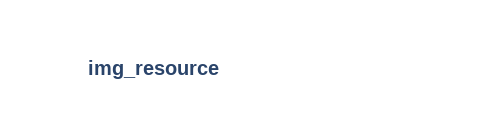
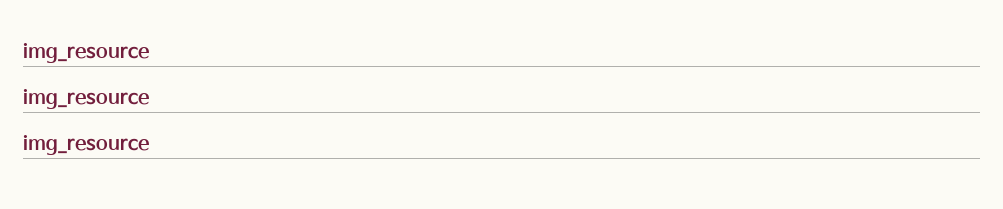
[88,60,219,79] img_resource -> [23,43,149,63] [23,89,149,109] [23,135,149,155] img_resource // img_resource // img_resource

